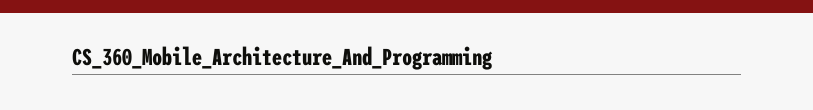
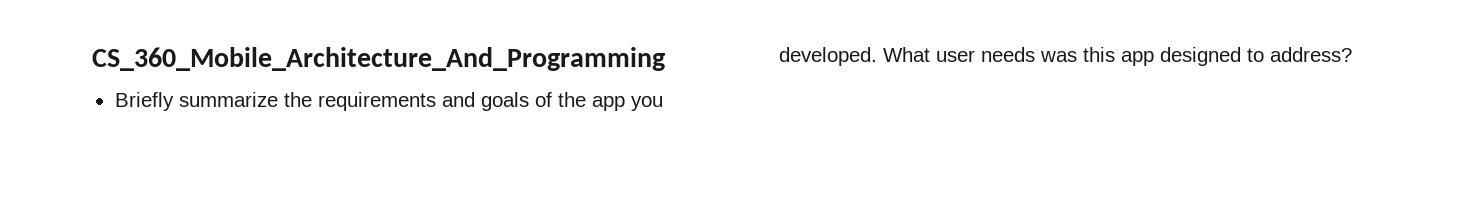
(493, 58) none -> [114,92,663,111] [778,47,1352,66] // Briefly summarize the requirements and goals of the app you developed. What user needs was this app designed to address?

